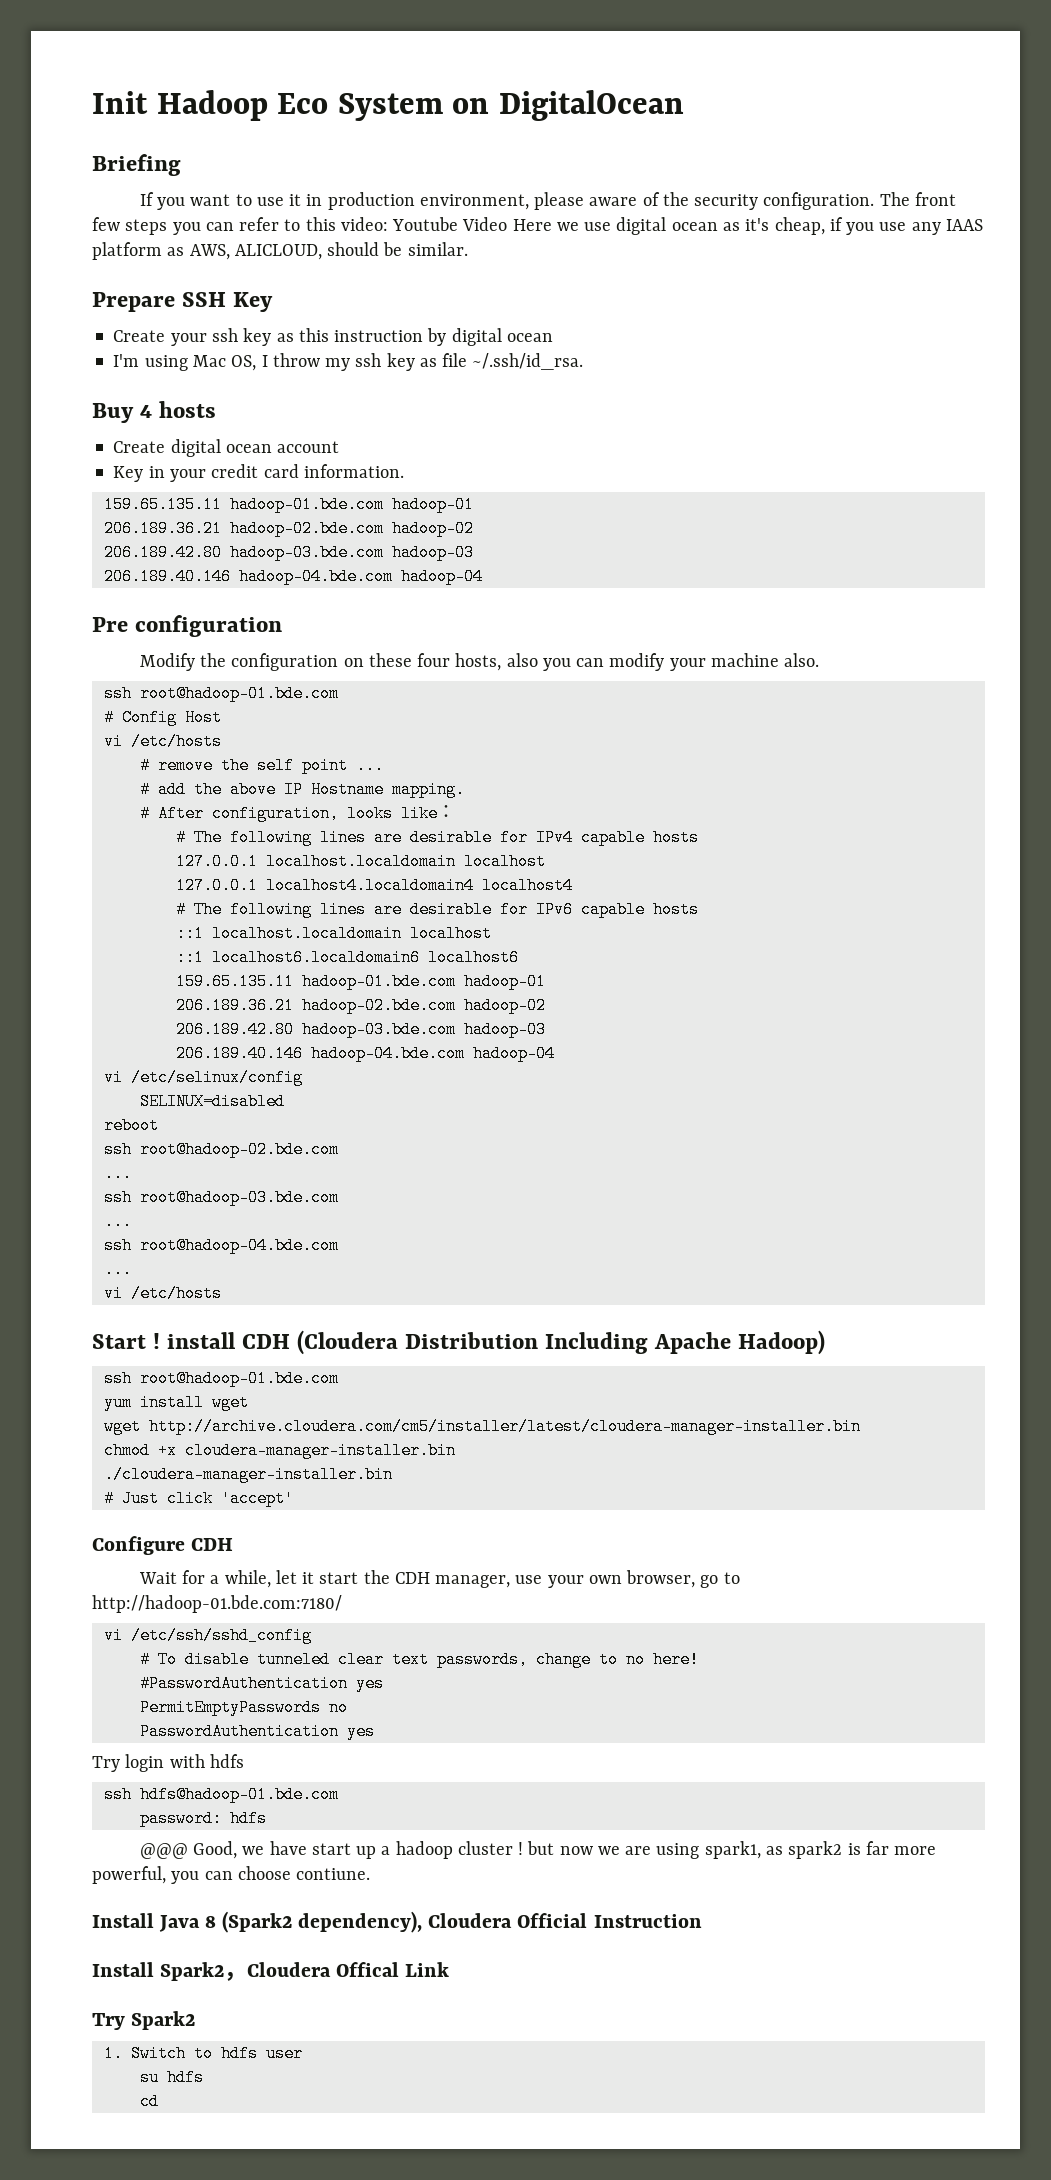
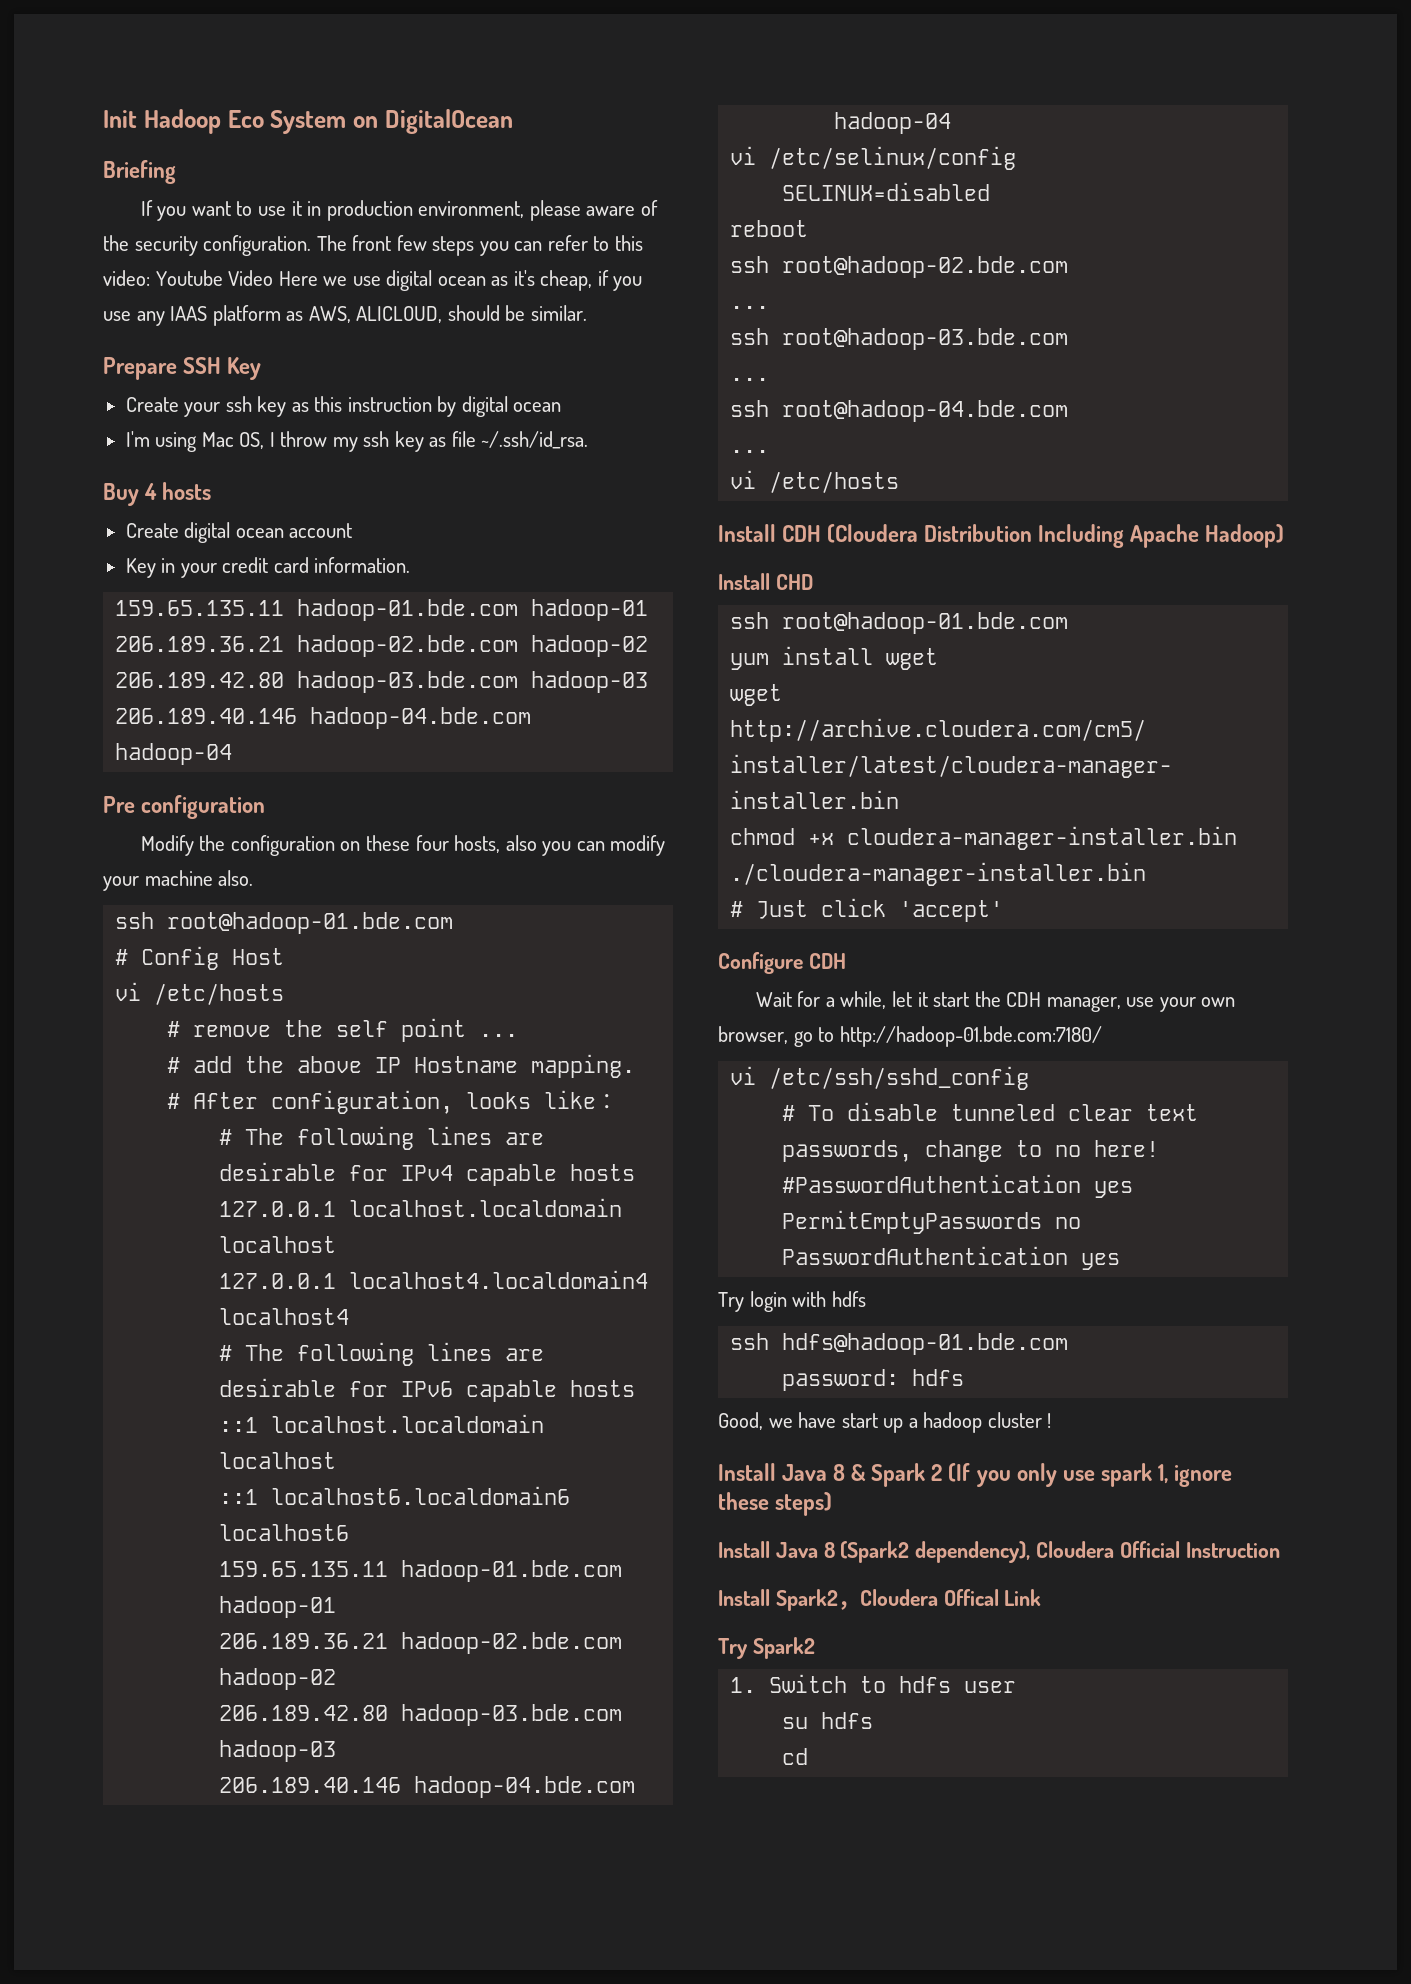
[92,1332,236,1349] Start ! install -> [718,524,776,542] Install
(826, 1342) none -> [718,573,813,590] // Install CHD
[139,1843,188,1859] @@@ -> (965, 1377) none
[527,1841,937,1859] [92,1866,371,1884] but now we are using spark1, as spark2 is far more powerful, you can choose contiune. -> [718,1463,1232,1487] [718,1492,833,1516] // Install Java 8 & Spark 2 (If you only use spark 1, ignore these steps)

